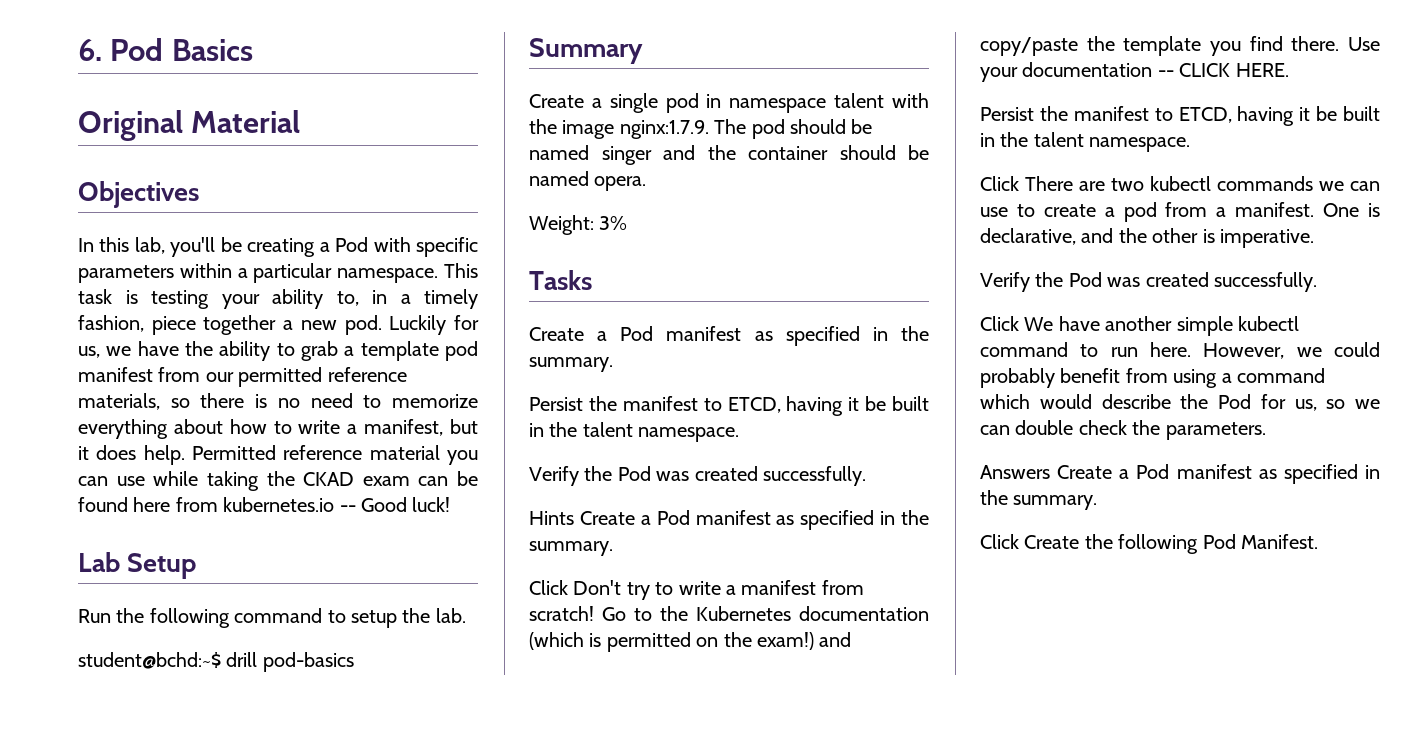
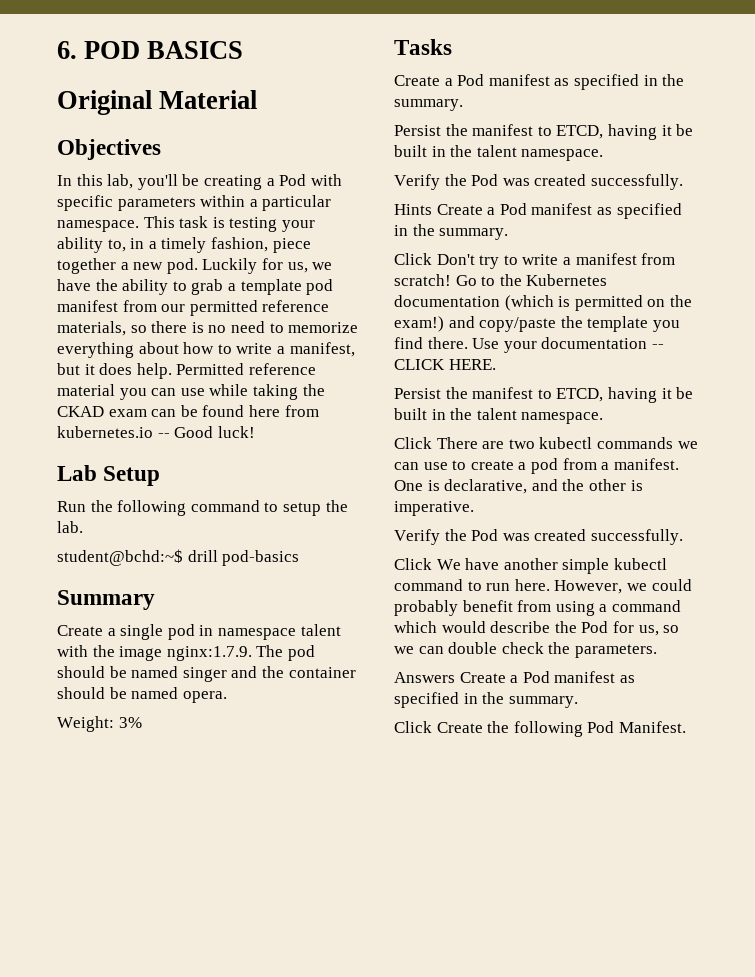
[110,38,253,61] Pod Basics -> [84,41,244,59] POD BASICS

